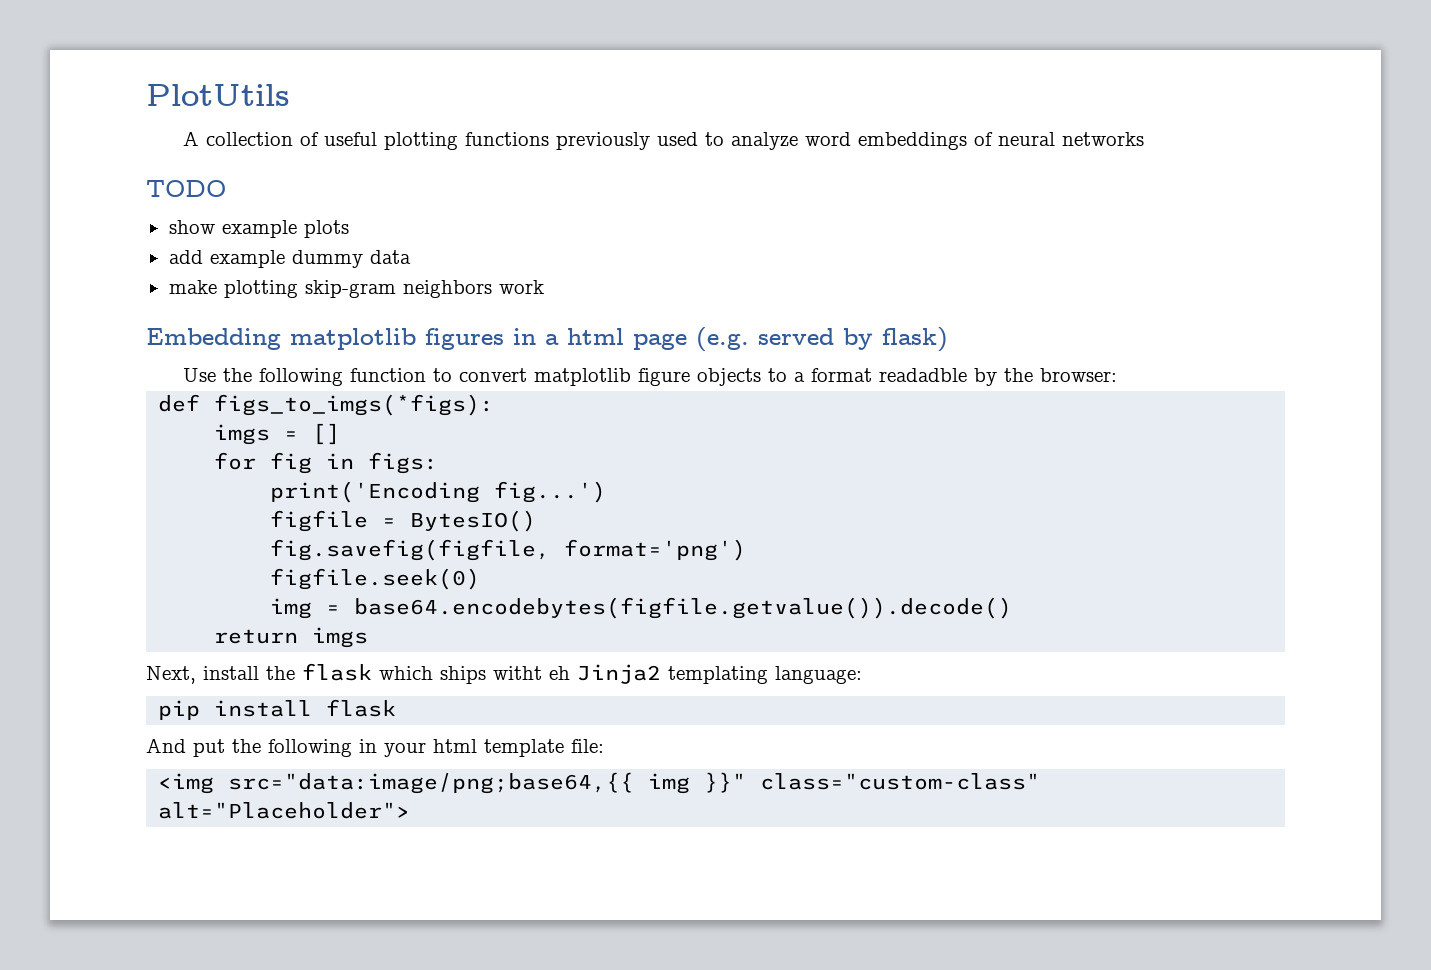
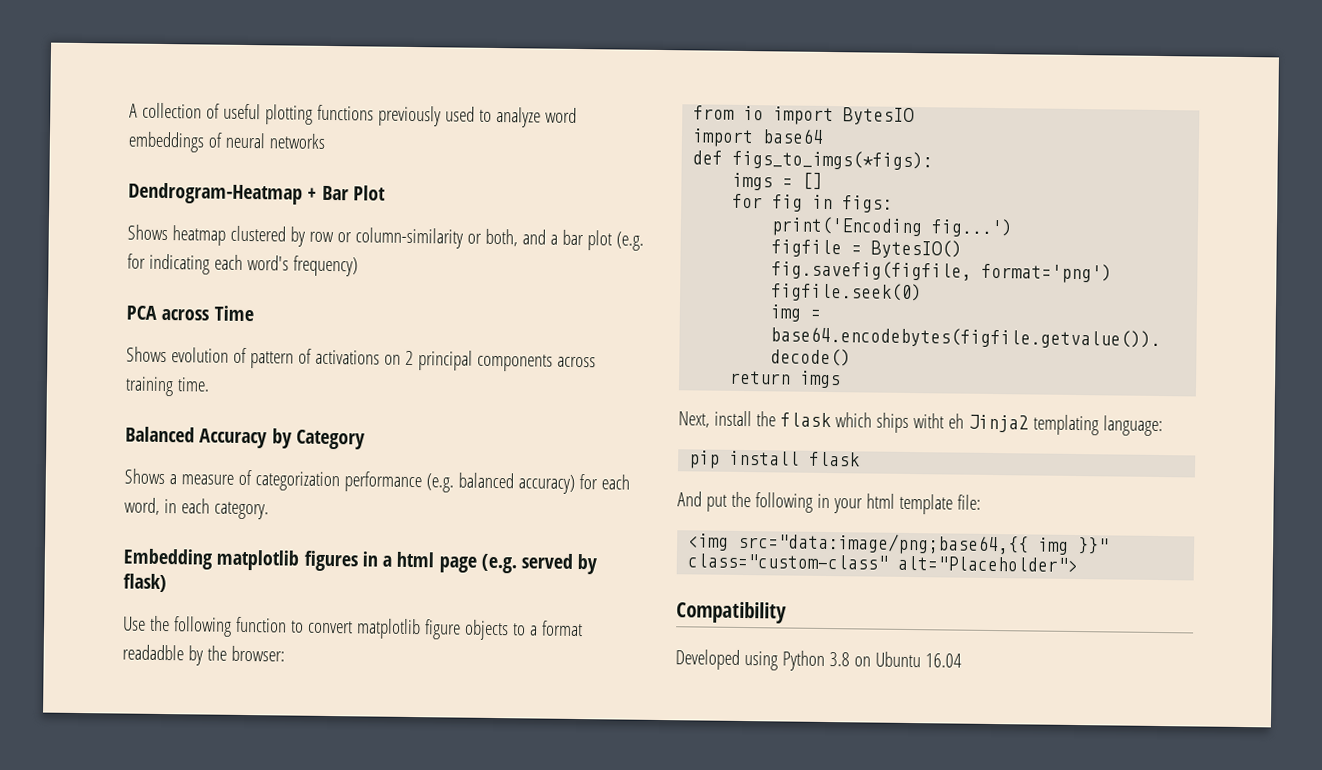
[146,84,290,106] PlotUtils // -> (129, 110) none
[146,180,226,197] [168,220,349,238] [168,250,411,268] [168,280,544,298] TODO // show example plots // add example dummy data // make plotting skip-gram neighbors work -> [128,182,386,205] [127,224,644,251] [127,253,358,277] [126,305,254,322] [126,346,596,372] [125,376,210,397] [125,426,365,450] [124,468,630,494] [124,497,269,520] Dendrogram-Heatmap + Bar Plot // Shows heatmap clustered by row or column-similarity or both, and a bar plot (e.g. for indicating each word's frequency) // PCA across Time // Shows evolution of pattern of activations on 2 principal components across training time. // Balanced Accuracy by Category // Shows a measure of categorization performance (e.g. balanced accuracy) for each word, in each category.
(1117, 375) none -> [693,105,916,126] [692,128,825,148] // from io import BytesIO // import base64
(411, 810) none -> [676,601,787,624] [675,649,962,671] // Compatibility // Developed using Python 3.8 on Ubuntu 16.04

